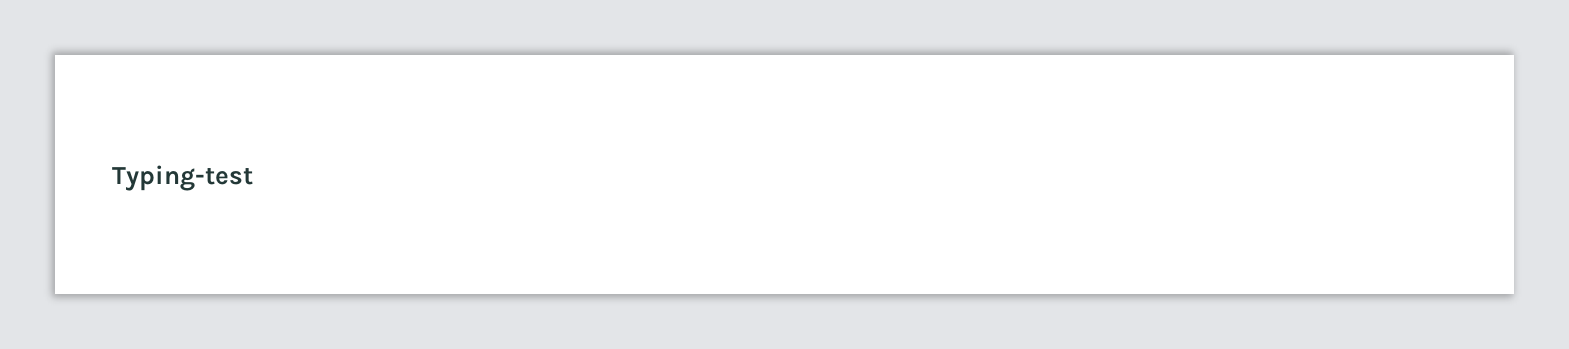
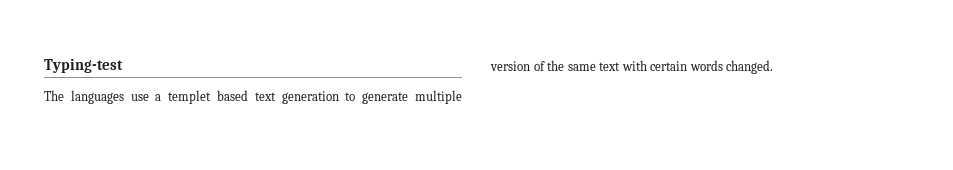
(253, 178) none -> [44,90,463,104] [490,60,774,74] // The languages use a templet based text generation to generate multiple version of the same text with certain words changed.

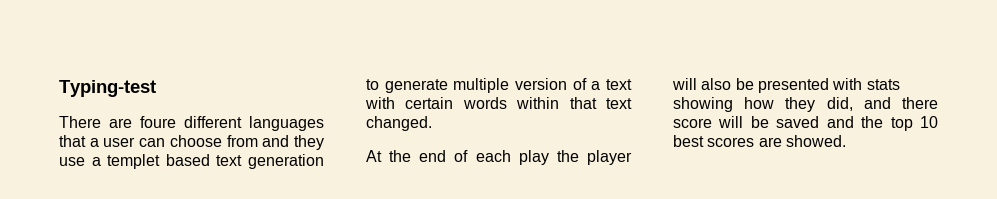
[44,90,124,104] The languages -> [59,116,324,131] [59,135,324,150] There are foure different languages that a user can choose from and they
[547,60,596,71] the same -> [591,81,601,90] a
[726,60,774,74] changed. -> [516,97,632,109] [366,116,432,131] [366,150,632,165] [672,78,900,93] [673,97,938,112] [673,116,938,131] [673,135,846,147] within that text changed. // At the end of each play the player will also be presented with stats showing how they did, and there score will be saved and the top 10 best scores are showed.

